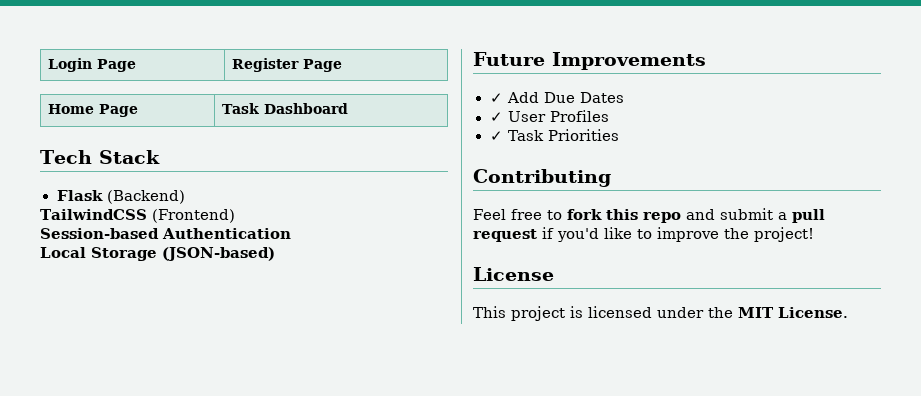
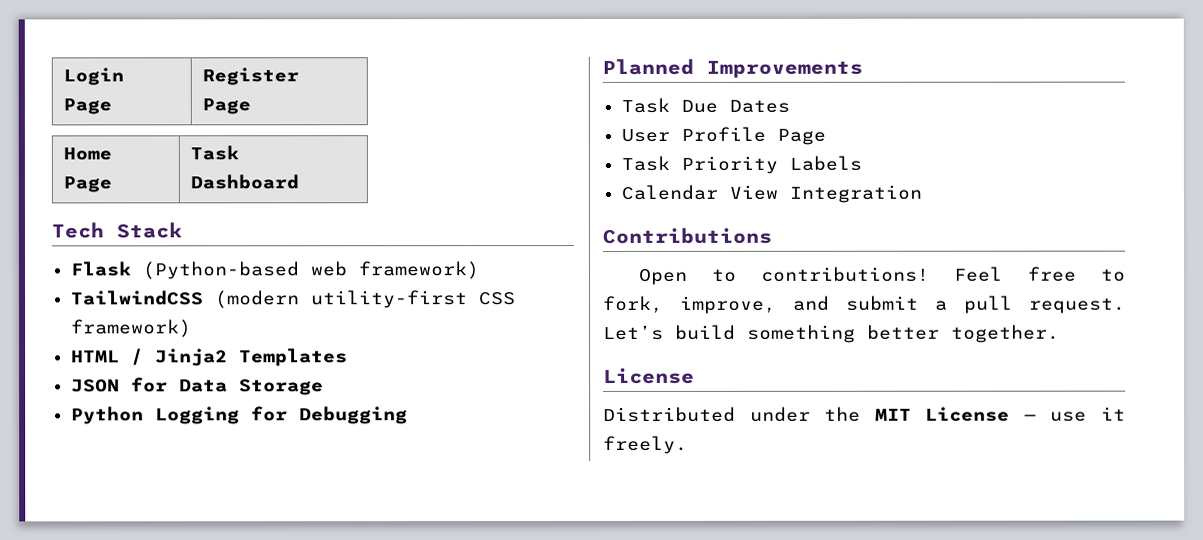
[106,190,185,204] [40,209,235,223] [40,228,291,239] [40,247,275,261] [473,52,545,66] (Backend) // TailwindCSS (Frontend) // Session-based Authentication // Local Storage (JSON-based) // Future -> [141,261,480,280] [70,290,516,309] [70,319,192,338] [70,348,348,367] [70,377,324,396] [70,406,408,425] [602,58,694,75] (Python-based web framework) // TailwindCSS (modern utility-first CSS framework) // HTML / Jinja2 Templates // JSON for Data Storage // Python Logging for Debugging // Planned
[489,92,539,103] ✓ Add -> [620,97,670,113] Task
[489,110,609,122] [489,129,620,141] [473,169,611,187] [473,208,825,223] [473,227,814,242] [473,267,554,281] [473,306,848,321] ✓ User Profiles // ✓ Task Priorities // Contributing // Feel free to fork this repo and submit a pull request if you'd like to improve the project! // License // This project is licensed under the MIT License. -> [620,126,826,145] [620,155,862,174] [620,184,922,203] [602,227,772,244] [637,266,1126,285] [603,295,1126,314] [603,324,1060,343] [603,367,695,384] [603,406,1126,422] [603,435,688,454] User Profile Page // Task Priority Labels // Calendar View Integration // Contributions // Open to contributions! Feel free to fork, improve, and submit a pull request. Let’s build something better together. // License // Distributed under the MIT License — use it freely.

